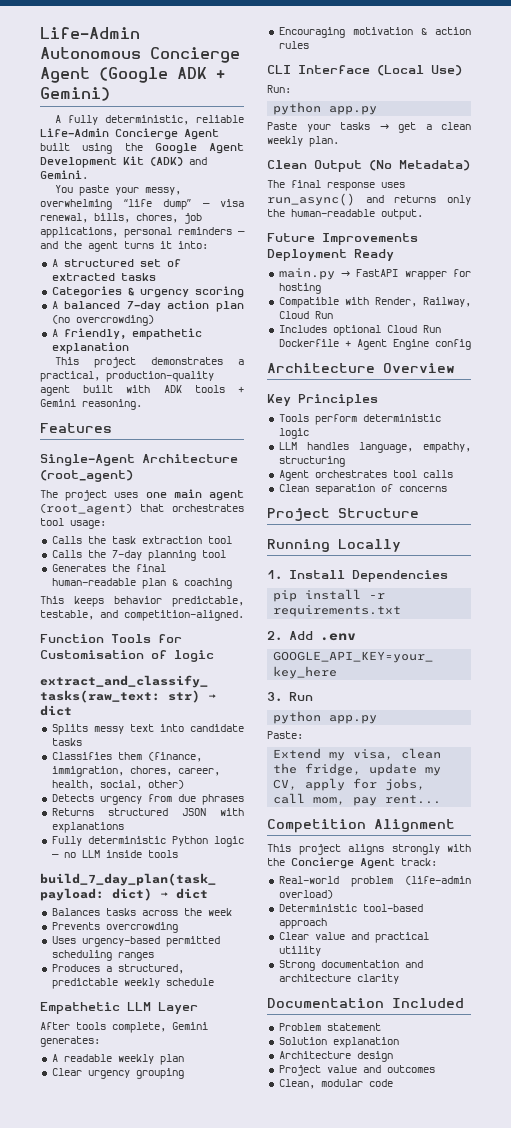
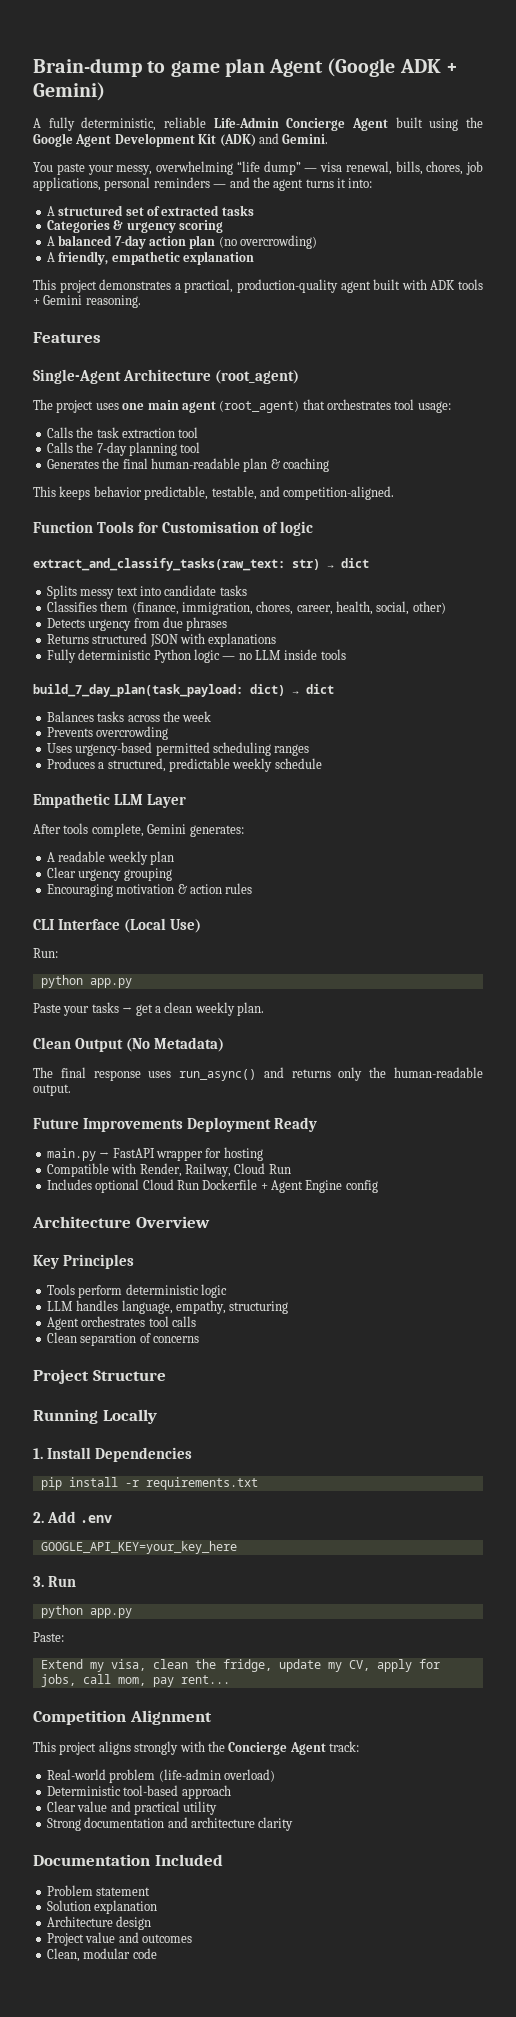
[40,27,140,39] [40,47,240,63] Life-Admin Autonomous Concierge -> [33,58,265,77] Brain-dump to game plan

